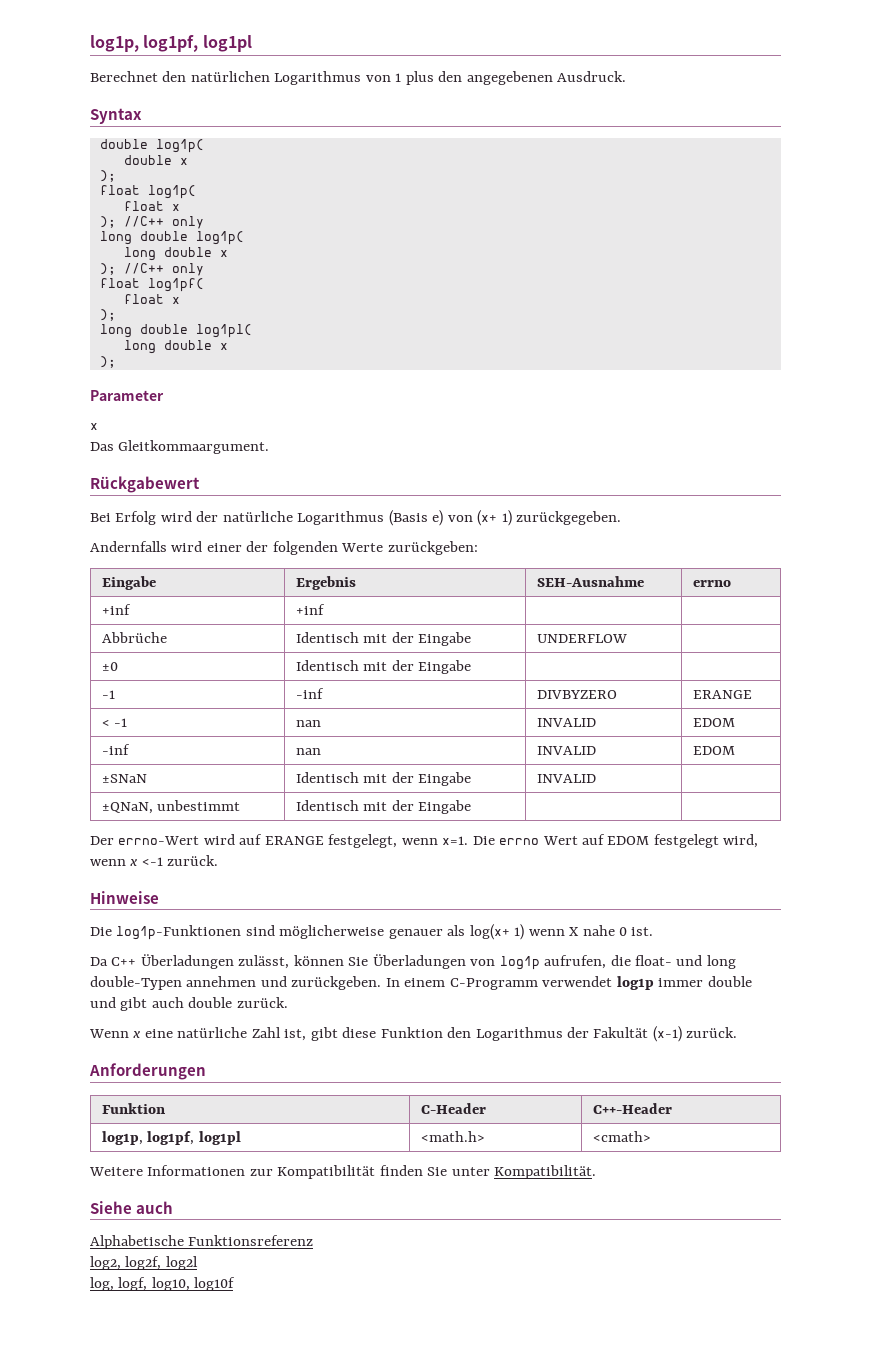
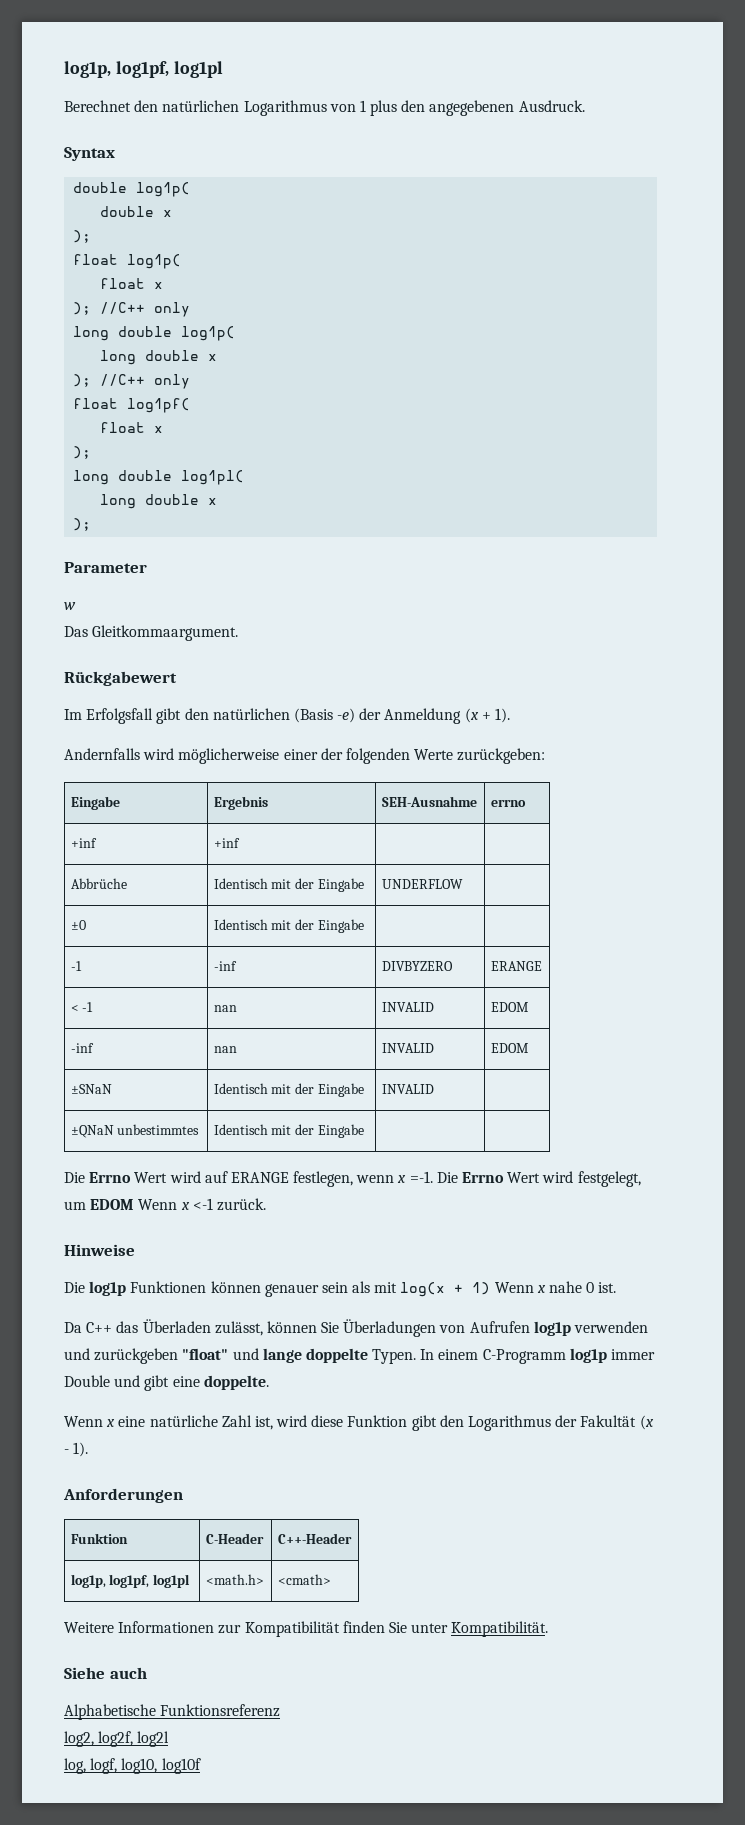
[90,423,98,430] x -> [64,602,76,610] w
[90,510,622,526] Bei Erfolg wird der natürliche Logarithmus (Basis e) von (x+ 1) zurückgegeben. -> [64,708,511,724] Im Erfolgsfall gibt den natürlichen (Basis -e) der Anmeldung (x + 1).
(203, 546) none -> [178,748,280,764] möglicherweise
[101,800,241,814] [295,800,472,814] [90,834,759,848] [90,859,126,866] ±QNaN, unbestimmt | Identisch mit der Eingabe | | // Der errno-Wert wird auf ERANGE festgelegt, wenn x=1. Die errno Wert auf EDOM festgelegt wird, wenn -> [70,1124,200,1138] [213,1124,364,1138] [64,1171,641,1187] [64,1199,178,1210] ±QNaN unbestimmtes | Identisch mit der Eingabe | | // Die Errno Wert wird auf ERANGE festlegen, wenn x =-1. Die Errno Wert wird festgelegt, um EDOM Wenn
[116,924,580,940] log1p-Funktionen sind möglicherweise genauer als log(x+ 1) wenn X -> [89,1281,546,1297] log1p Funktionen können genauer sein als mit log(x + 1) Wenn x
[140,954,234,969] Überladungen -> [116,1319,211,1333] das Überladen
[499,955,736,970] [90,976,382,990] log1p aufrufen, die float- und long double-Typen annehmen und zurückgeben. -> [469,1321,649,1336] [64,1348,417,1364] Aufrufen log1p verwenden und zurückgeben "float" und lange doppelte Typen.
[542,976,613,987] verwendet -> (566, 1356) none
[707,976,752,987] double -> [64,1375,110,1387] Double
[151,997,288,1008] auch double zurück. -> [172,1375,269,1390] eine doppelte.
[310,1027,338,1041] gibt -> [276,1415,308,1427] wird
(443, 1032) none -> [411,1415,437,1431] gibt
[652,1026,738,1042] (x-1) zurück. -> [639,1415,654,1430] [64,1442,89,1457] (x - 1).

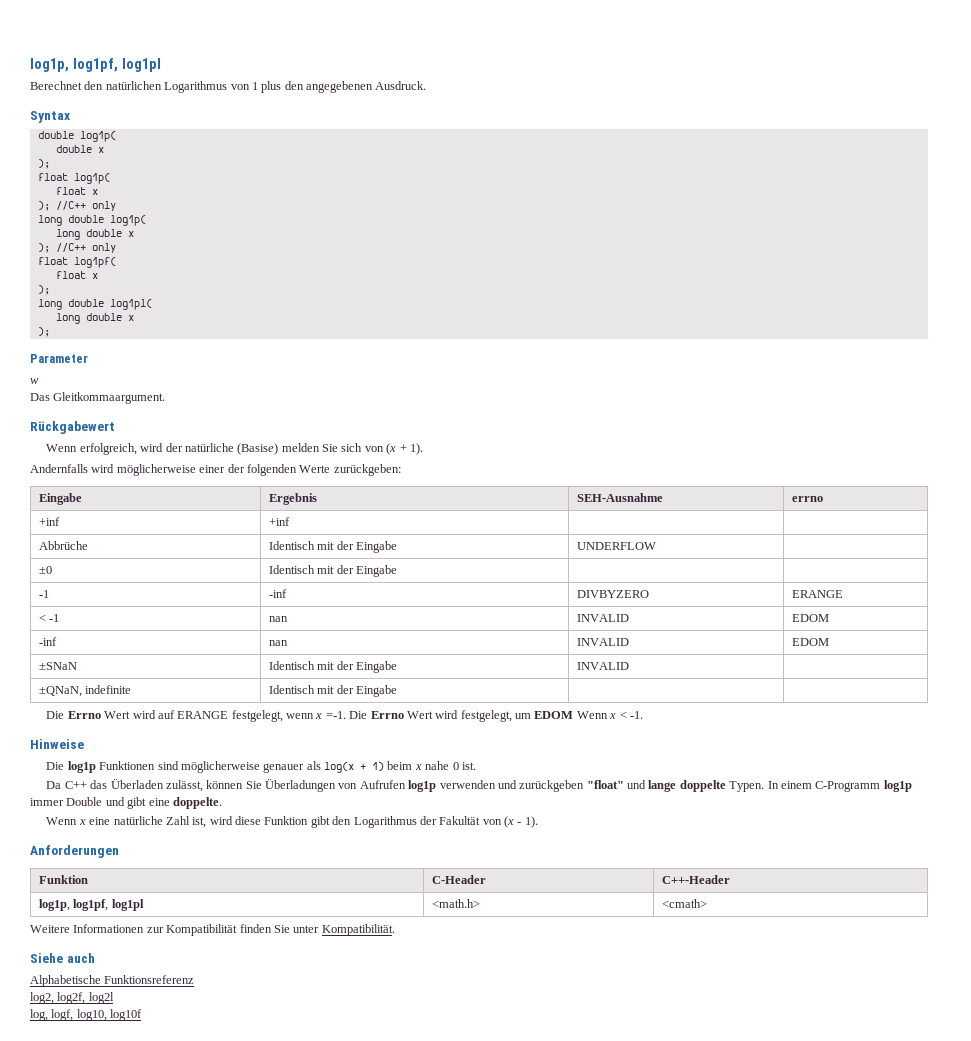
[64,708,462,724] Im Erfolgsfall gibt den natürlichen (Basis -e) der Anmeldung -> [46,443,384,455] Wenn erfolgreich, wird der natürliche (Basise) melden Sie sich von
[70,1124,200,1138] ±QNaN unbestimmtes -> [38,685,132,697] ±QNaN, indefinite
[293,1171,354,1187] festlegen, -> [231,710,283,722] festgelegt,
[192,1198,266,1211] <-1 zurück. -> [619,711,643,719] < -1.
[210,1281,398,1297] können genauer sein als mit -> [157,761,321,773] sind möglicherweise genauer als
[494,1282,534,1293] Wenn -> [387,761,413,770] beim
(637, 1421) none -> [482,819,502,825] von

